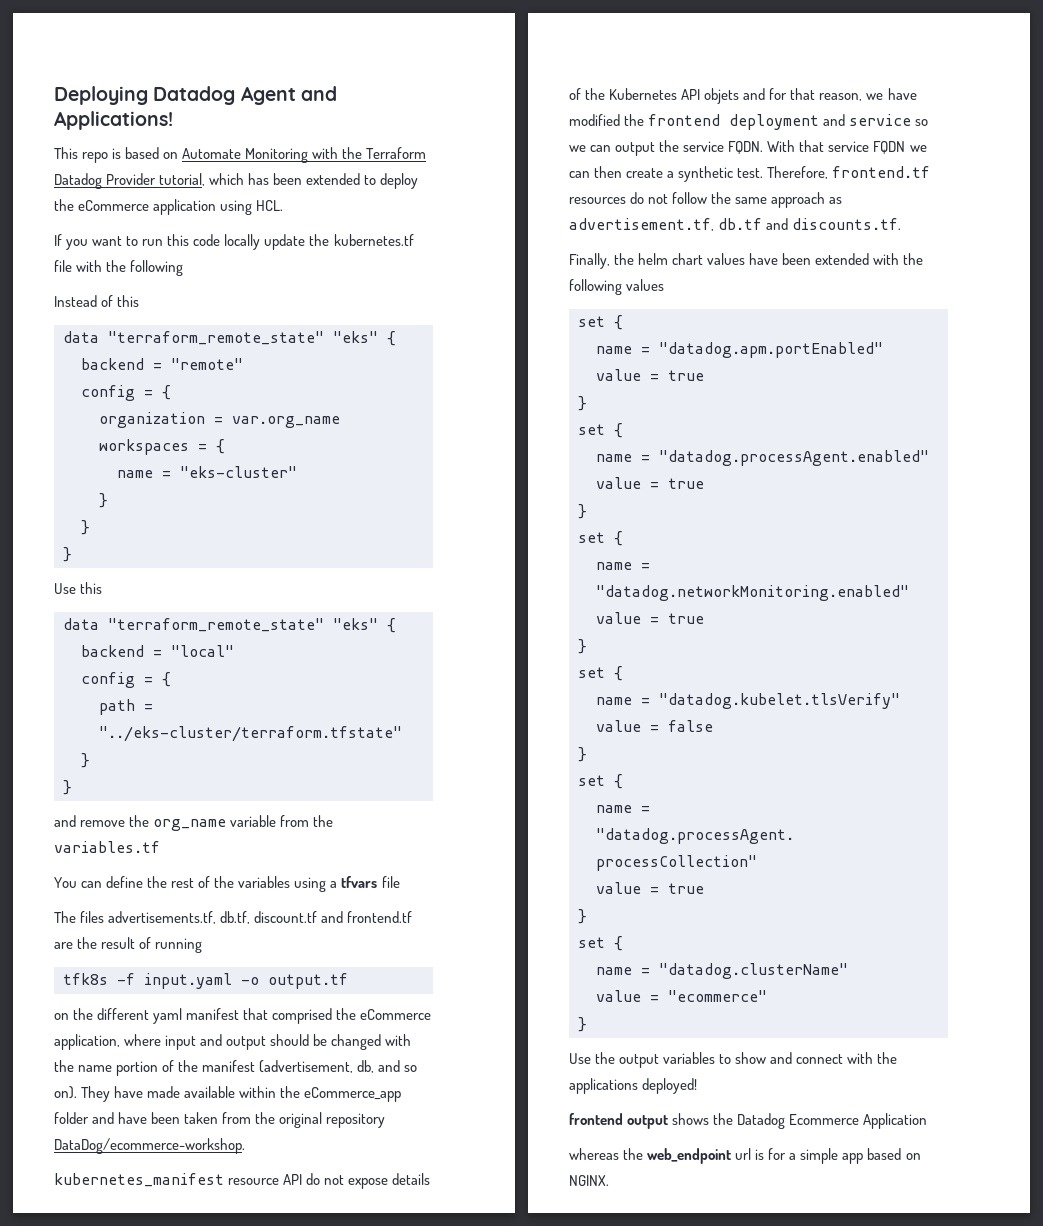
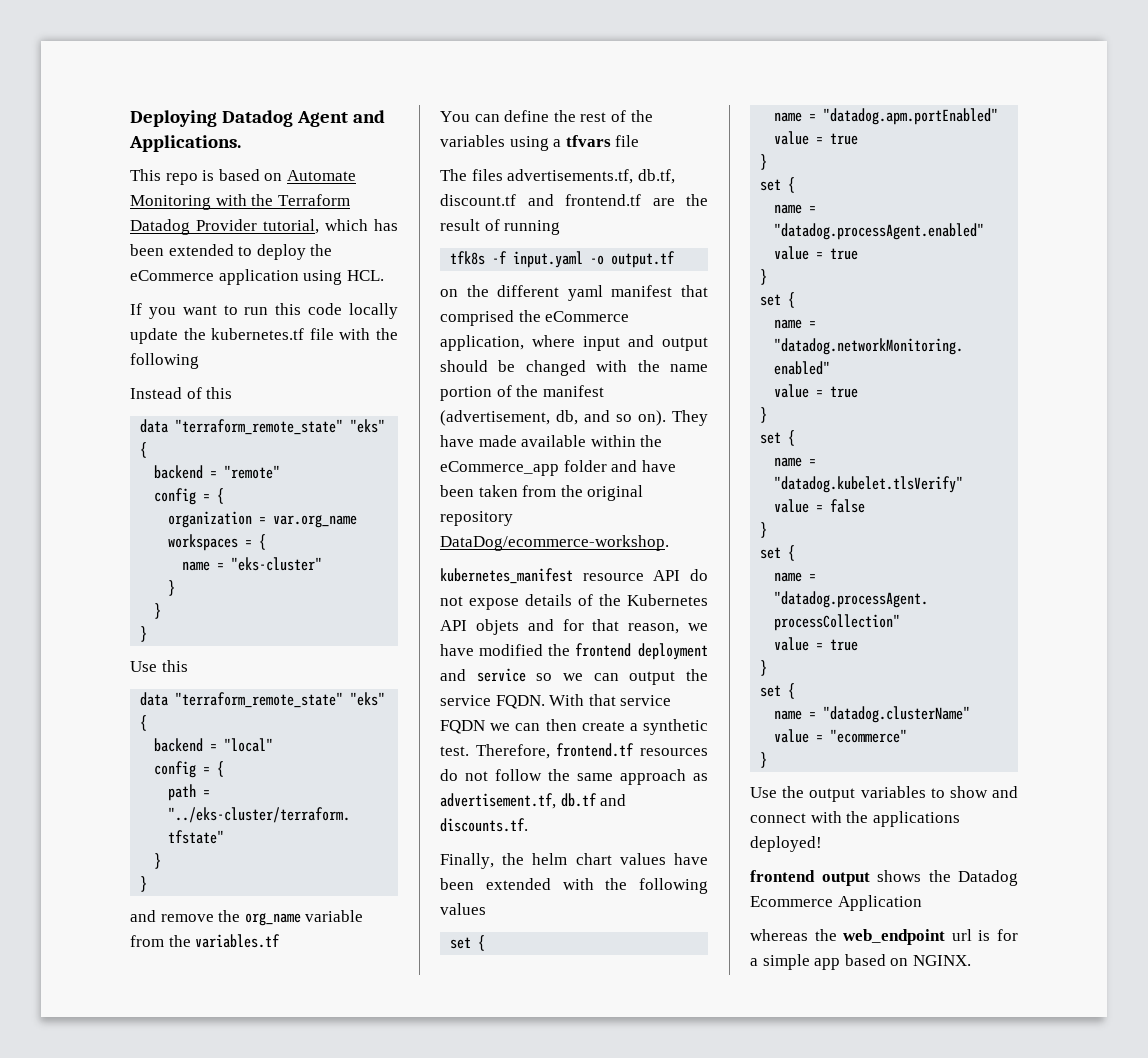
[54,111,173,130] Applications! -> [129,135,241,152] Applications.

